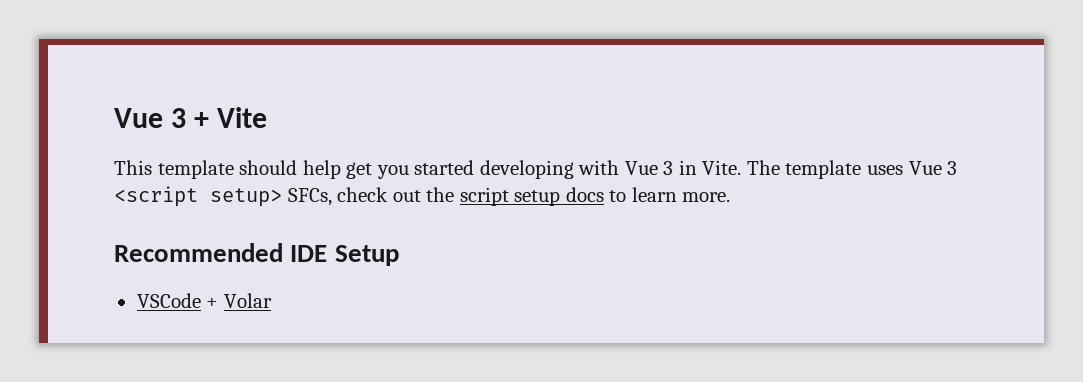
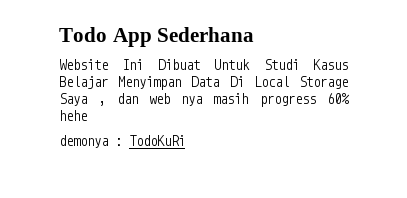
[114,107,268,128] [114,160,958,179] [114,186,731,207] [114,243,399,266] [136,293,272,308] Vue 3 + Vite // This template should help get you started developing with Vue 3 in Vite. The template uses Vue 3 <script setup> SFCs, check out the script setup docs to learn more. // Recommended IDE Setup // VSCode + Volar -> [59,27,255,47] [59,59,348,70] [59,76,348,90] [59,93,350,107] [59,110,87,121] [59,135,185,148] Todo App Sederhana // Website Ini Dibuat Untuk Studi Kasus Belajar Menyimpan Data Di Local Storage Saya , dan web nya masih progress 60% hehe // demonya : TodoKuRi

